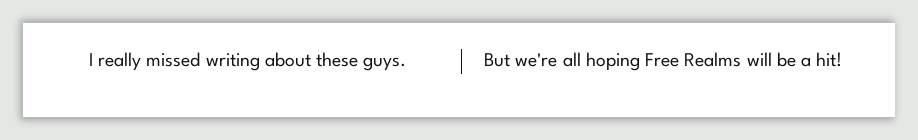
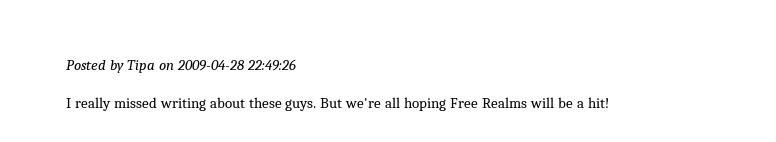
(88, 59) none -> [66,59,296,73] Posted by Tipa on 2009-04-28 22:49:26 //

